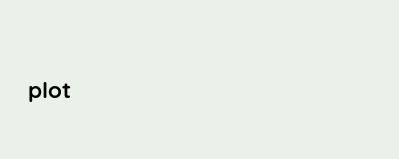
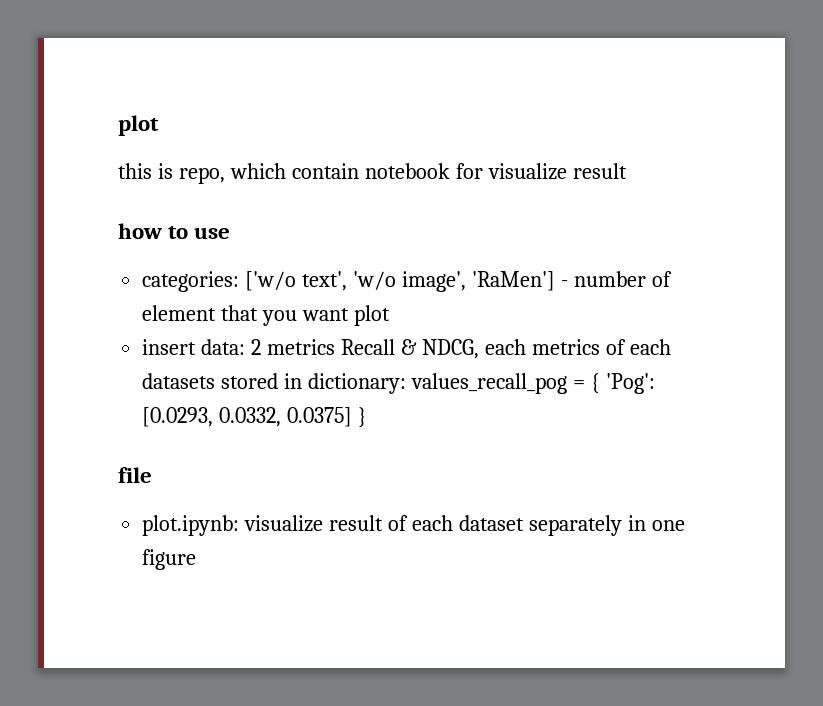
[28,82,71,102] plot -> [118,115,159,136] [118,163,627,184] [118,223,231,239] [142,271,672,292] [142,305,390,326] [142,339,671,359] [142,373,655,394] [142,407,368,428] [118,467,152,483] [142,515,685,536] [142,549,197,570] plot // this is repo, which contain notebook for visualize result // how to use // categories: ['w/o text', 'w/o image', 'RaMen'] - number of element that you want plot // insert data: 2 metrics Recall & NDCG, each metrics of each datasets stored in dictionary: values_recall_pog = { 'Pog': [0.0293, 0.0332, 0.0375] } // file // plot.ipynb: visualize result of each dataset separately in one figure

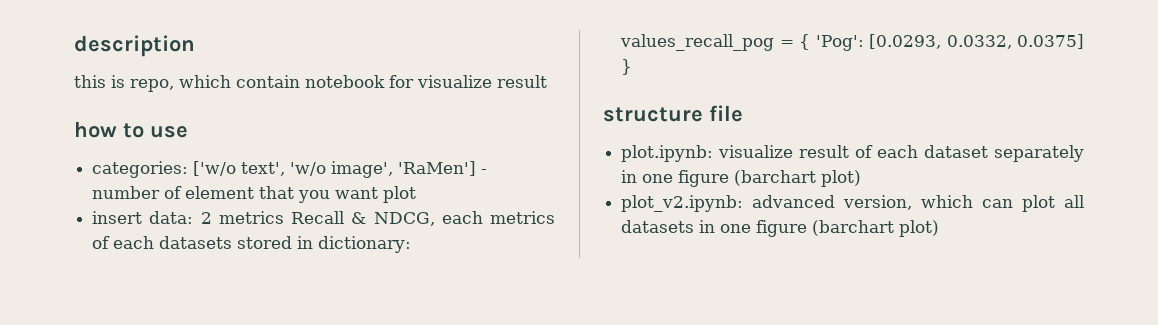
[118,115,159,136] plot -> [74,35,195,57] description
(368, 417) none -> [603,107,703,122] structure
(197, 559) none -> [734,170,862,187] [621,195,1084,212] [621,220,940,237] (barchart plot) // plot_v2.ipynb: advanced version, which can plot all datasets in one figure (barchart plot)

